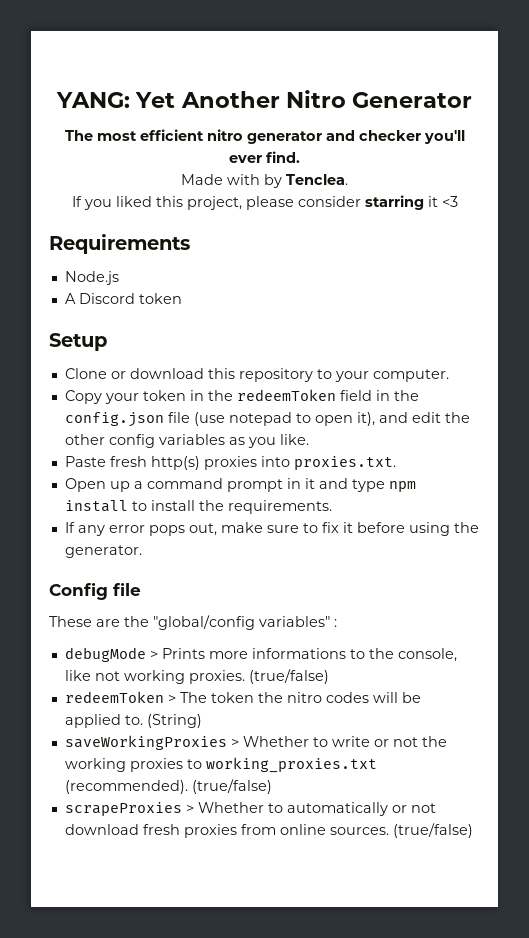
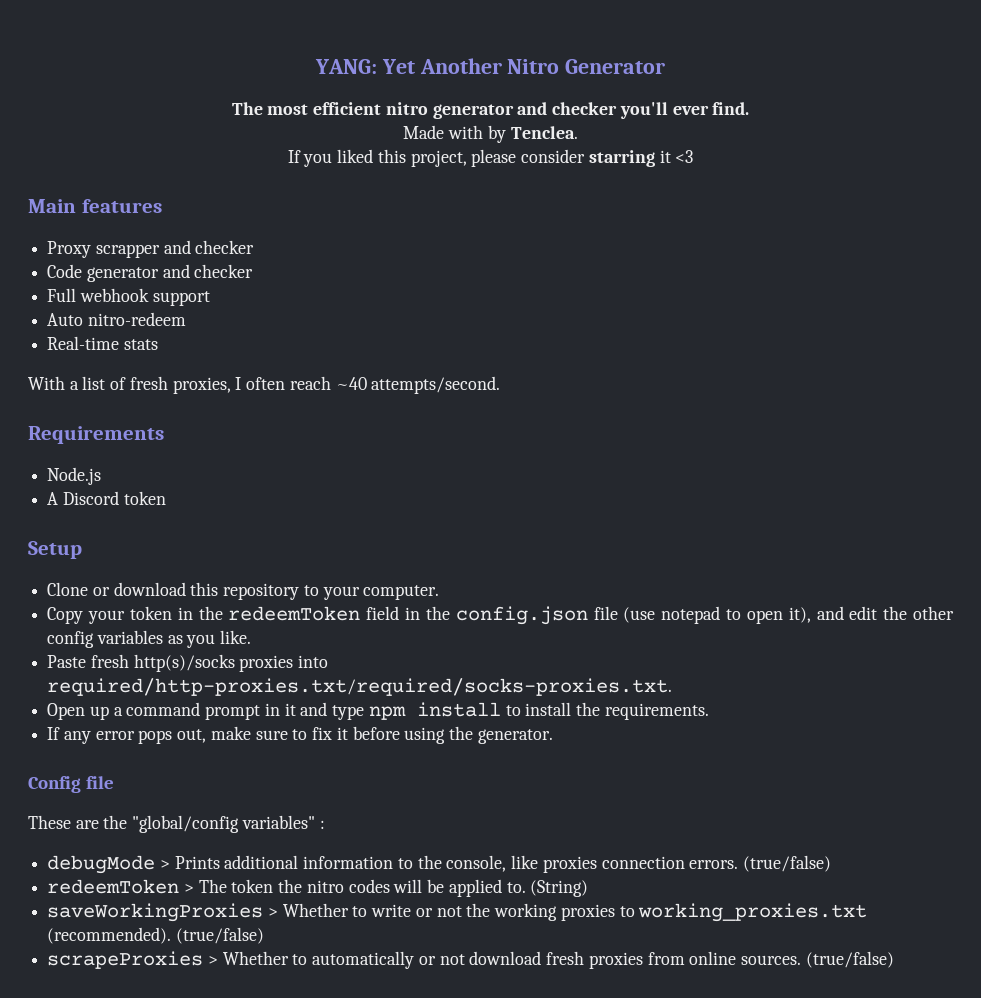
(458, 201) none -> [28,199,162,213] [47,240,255,258] [47,264,254,282] [47,288,210,306] [47,312,186,326] [47,336,158,350] [28,376,501,394] // Main features // Proxy scrapper and checker // Code generator and checker // Full webhook support // Auto nitro-redeem // Real-time stats // With a list of fresh proxies, I often reach ~40 attempts/second.
[150,456,200,470] http(s) -> [133,654,235,672] http(s)/socks
[293,456,396,470] proxies.txt. -> [47,678,673,696] required/http-proxies.txt/required/socks-proxies.txt.
[208,648,346,659] more informations -> [224,855,394,869] additional information
[94,670,245,684] not working proxies. -> [542,856,739,873] proxies connection errors.

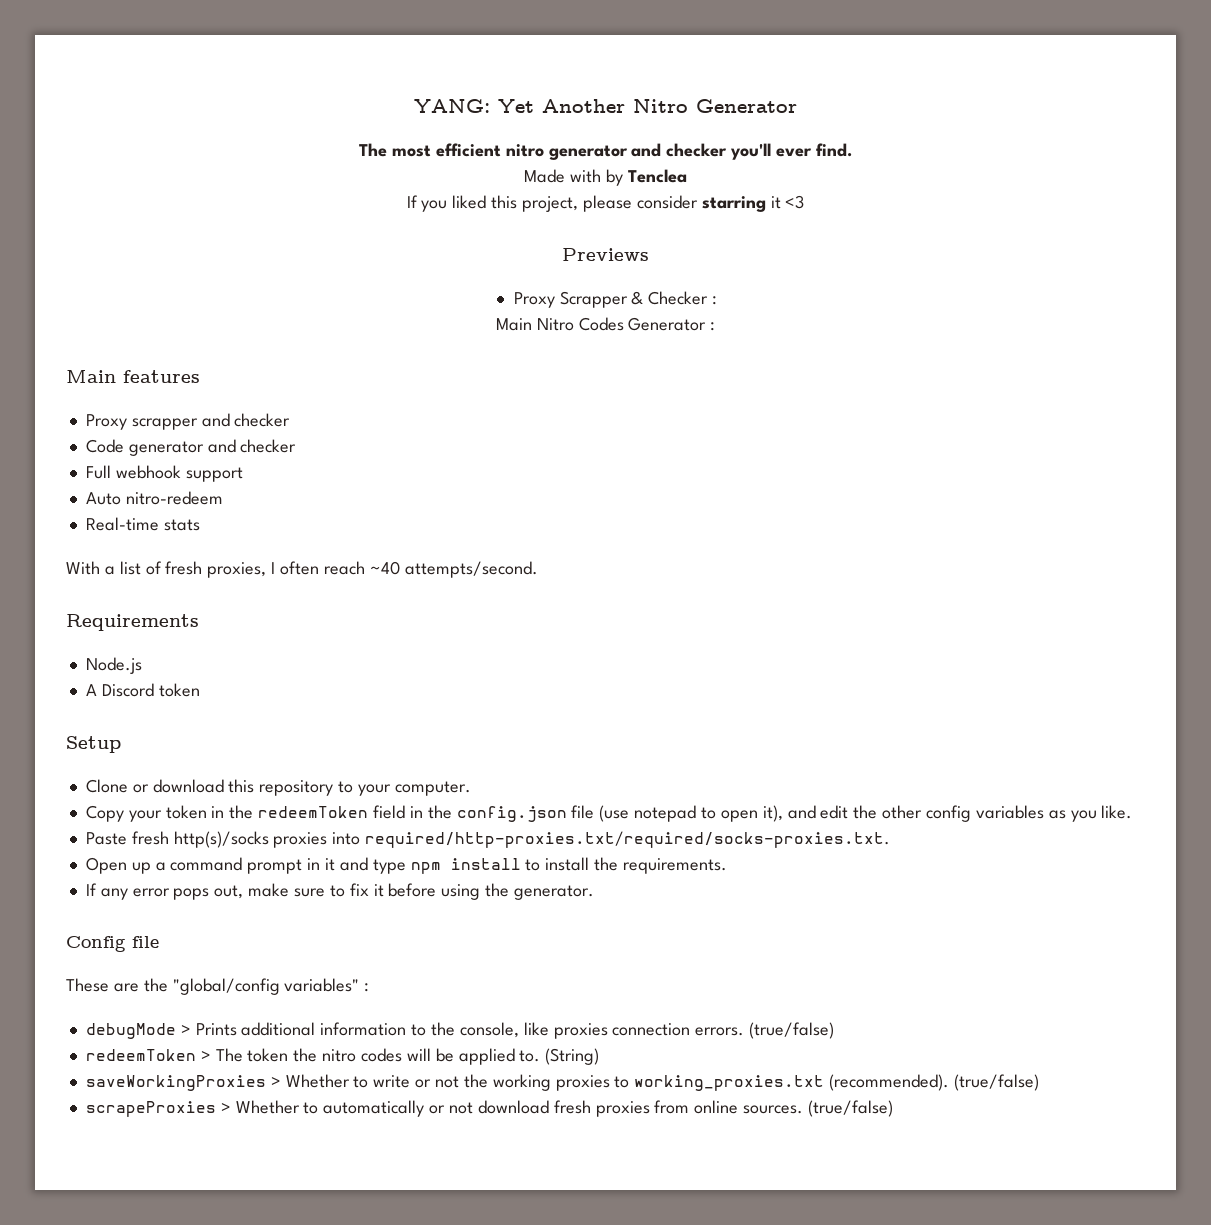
[510,126,578,139] Tenclea. -> [627,169,687,183] Tenclea
(694, 156) none -> [562,248,649,261] [513,291,718,308] [495,317,716,331] // Previews // Proxy Scrapper & Checker : // Main Nitro Codes Generator :

